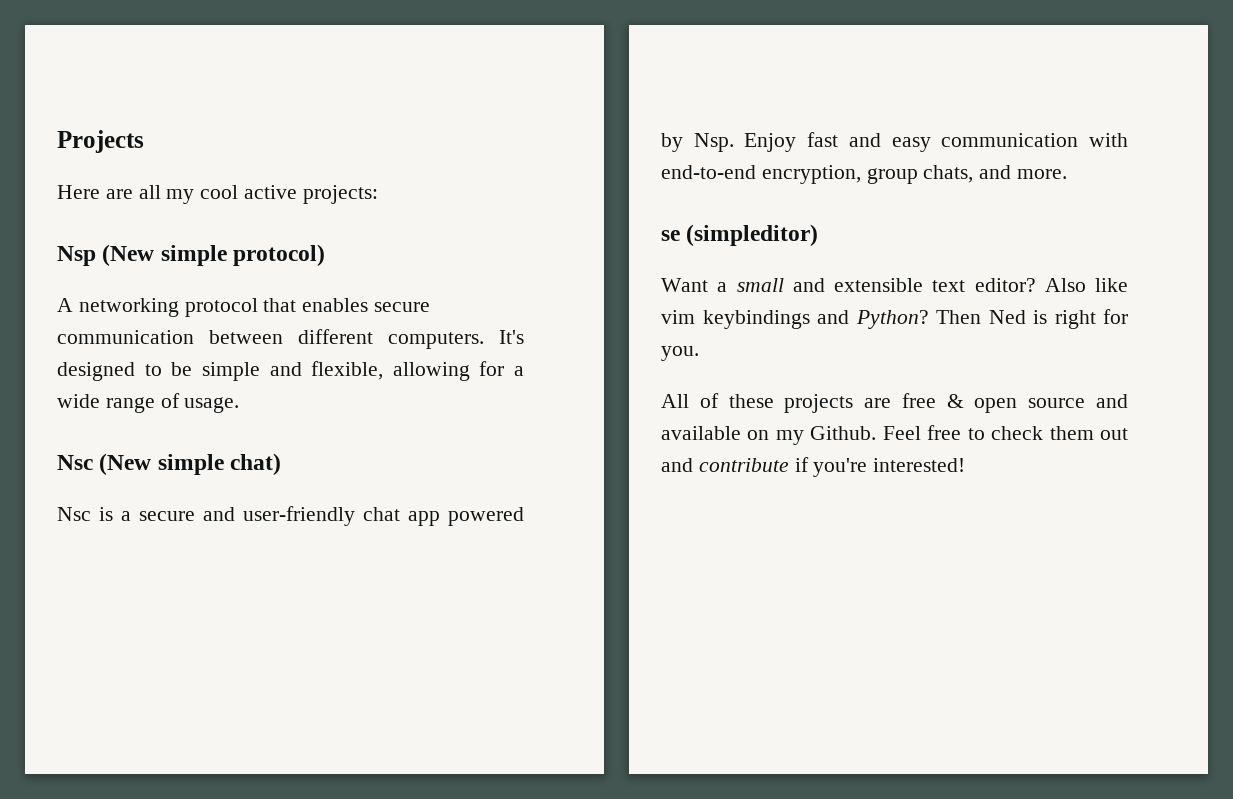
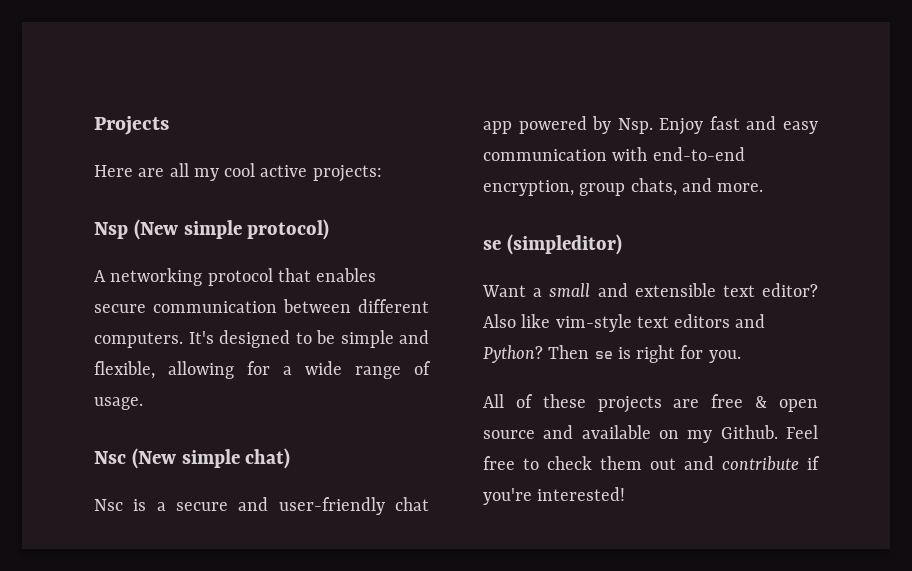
[661,310,810,329] vim keybindings -> [555,314,731,332] vim-style text editors
[988,310,1026,324] Ned -> [594,351,613,359] se

